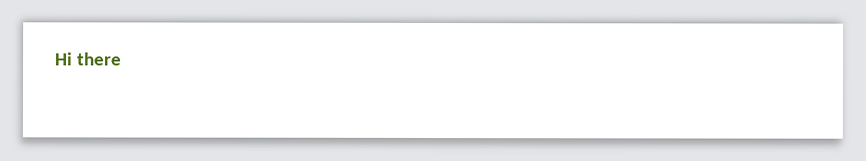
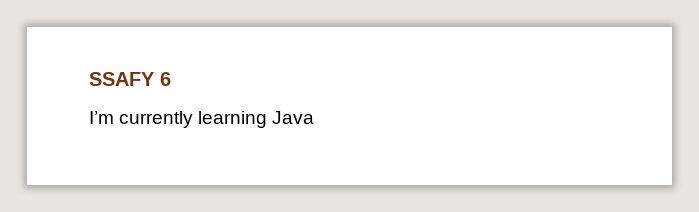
[55,52,122,66] Hi there -> [89,72,171,86] [89,111,315,128] SSAFY 6 // I’m currently learning Java

